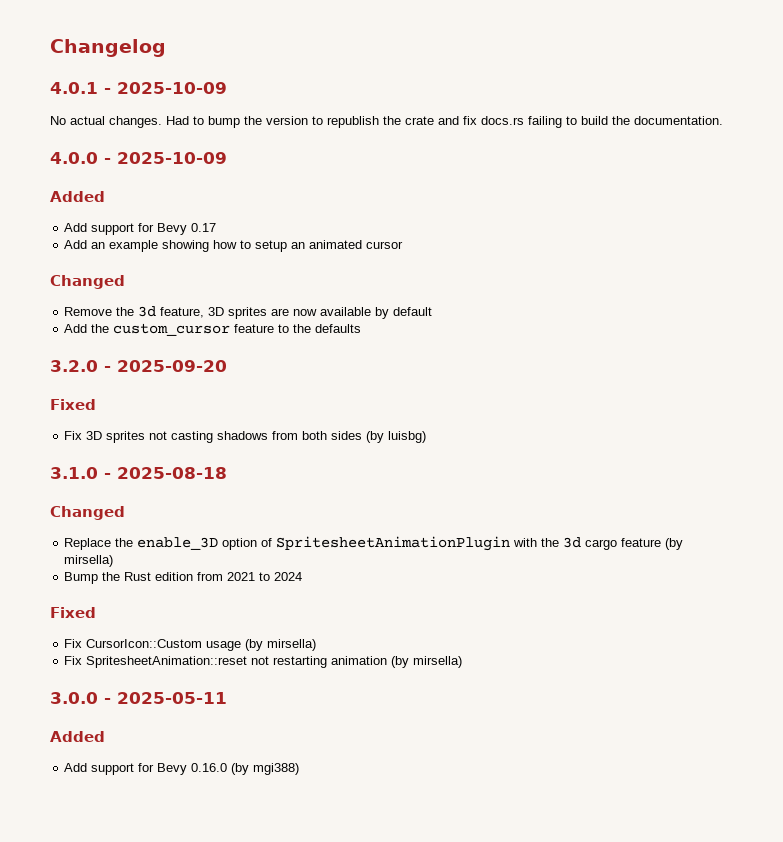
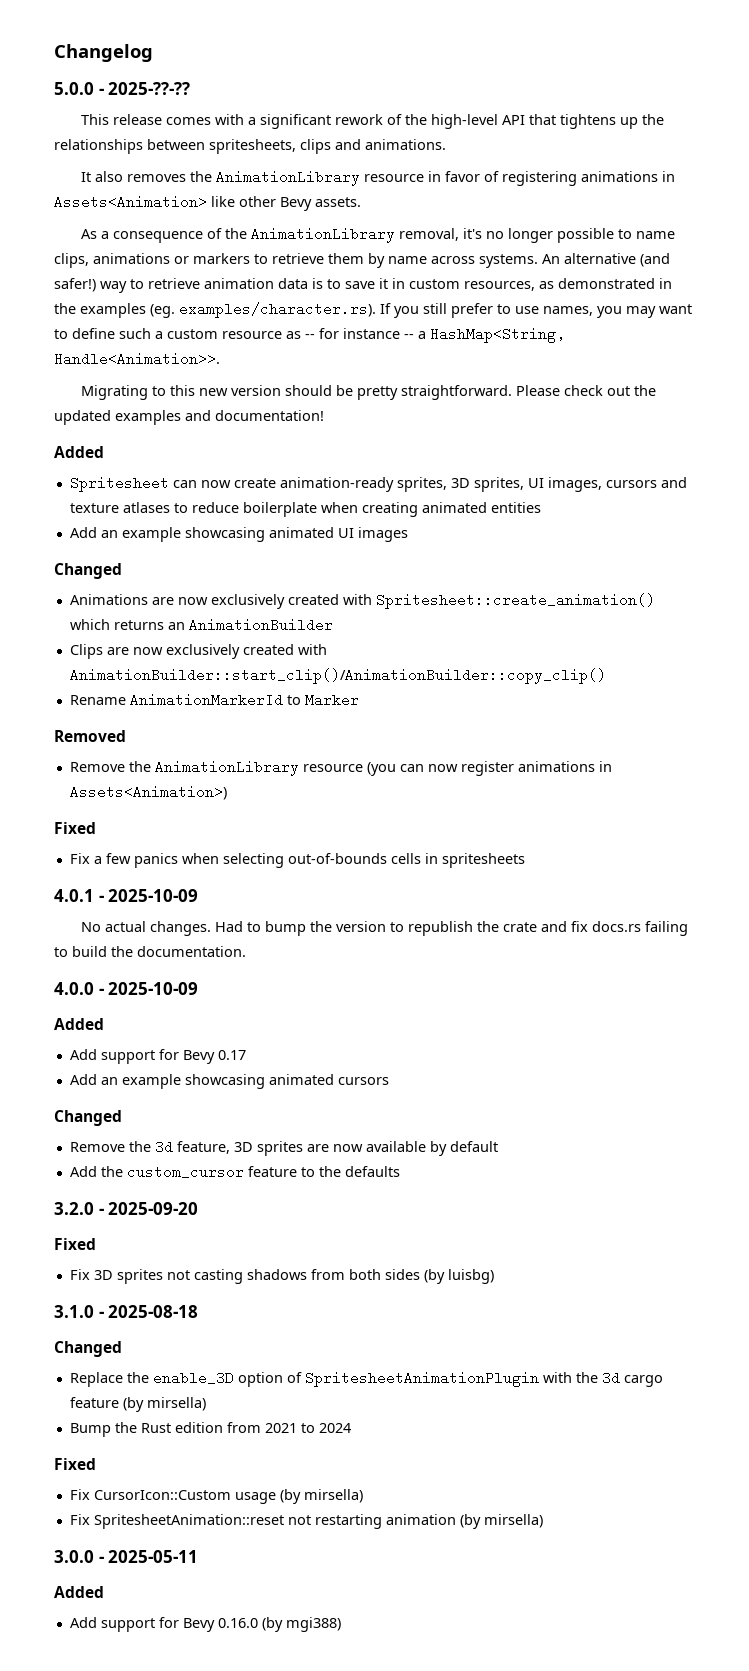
(166, 48) none -> [54,82,191,95] [80,114,664,129] [54,139,446,154] [80,170,675,186] [54,195,361,211] [80,227,675,243] [54,253,670,268] [54,278,672,293] [54,302,692,318] [54,327,565,343] [54,352,220,366] [80,385,656,400] [54,410,324,425] [54,446,104,458] [69,476,687,492] [69,502,541,517] [69,527,408,542] [54,563,122,579] [69,593,655,609] [69,618,333,632] [69,644,327,659] [69,668,606,684] [69,693,359,707] [54,730,126,742] [69,760,612,776] [69,785,227,800] [54,822,96,834] [69,853,525,868] // 5.0.0 - 2025-??-?? // This release comes with a significant rework of the high-level API that tightens up the relationships between spritesheets, clips and animations. // It also removes the AnimationLibrary resource in favor of registering animations in Assets<Animation> like other Bevy assets. // As a consequence of the AnimationLibrary removal, it's no longer possible to name clips, animations or markers to retrieve them by name across systems. An alternative (and safer!) way to retrieve animation data is to save it in custom resources, as demonstrated in the examples (eg. examples/character.rs). If you still prefer to use names, you may want to define such a custom resource as -- for instance -- a HashMap<String, Handle<Animation>>. // Migrating to this new version should be pretty straightforward. Please check out the updated examples and documentation! // Added // Spritesheet can now create animation-ready sprites, 3D sprites, UI images, cursors and texture atlases to reduce boilerplate when creating animated entities // Add an example showcasing animated UI images // Changed // Animations are now exclusively created with Spritesheet::create_animation() which returns an AnimationBuilder // Clips are now exclusively created with AnimationBuilder::start_clip()/AnimationBuilder::copy_clip() // Rename AnimationMarkerId to Marker // Removed // Remove the AnimationLibrary resource (you can now register animations in Assets<Animation>) // Fixed // Fix a few panics when selecting out-of-bounds cells in spritesheets
[162,240,404,252] showing how to setup an animated cursor -> [184,1074,389,1089] showcasing animated cursors

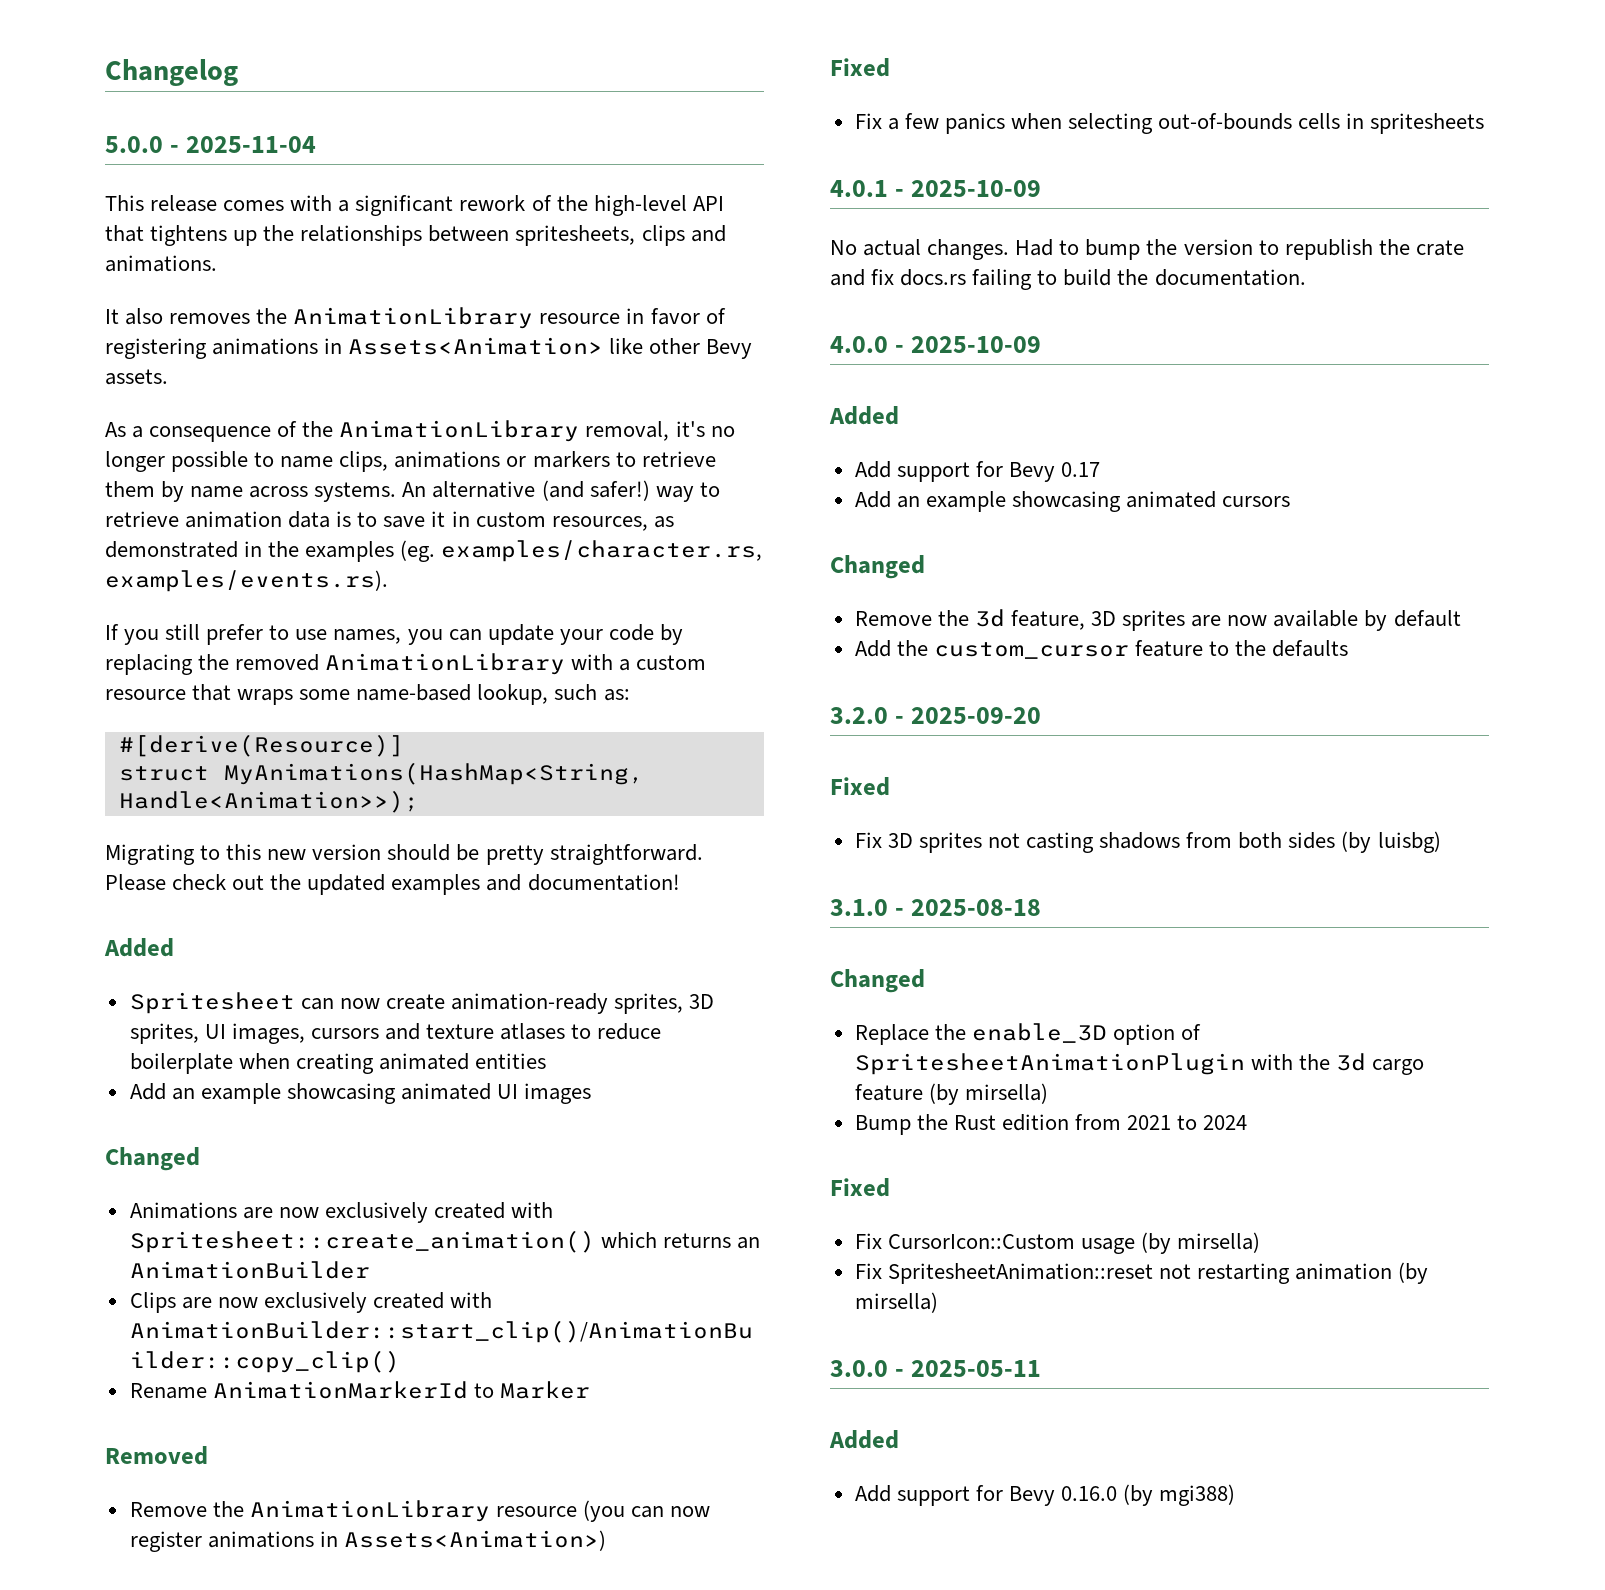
[108,82,191,95] 2025-??-?? -> [186,136,317,153] 2025-11-04
[179,302,376,318] examples/character.rs). -> [441,540,763,562] [105,570,388,592] examples/character.rs, examples/events.rs). //
[626,304,692,318] [54,327,565,343] [54,352,220,366] may want to define such a custom resource as -- for instance -- a HashMap<String, Handle<Animation>>. -> [448,624,683,645] [105,653,707,675] [105,684,630,705] [118,734,404,757] [118,762,644,785] [118,790,419,813] can update your code by replacing the removed AnimationLibrary with a custom resource that wraps some name-based lookup, such as: // #[derive(Resource)] // struct MyAnimations(HashMap<String, Handle<Animation>>);

